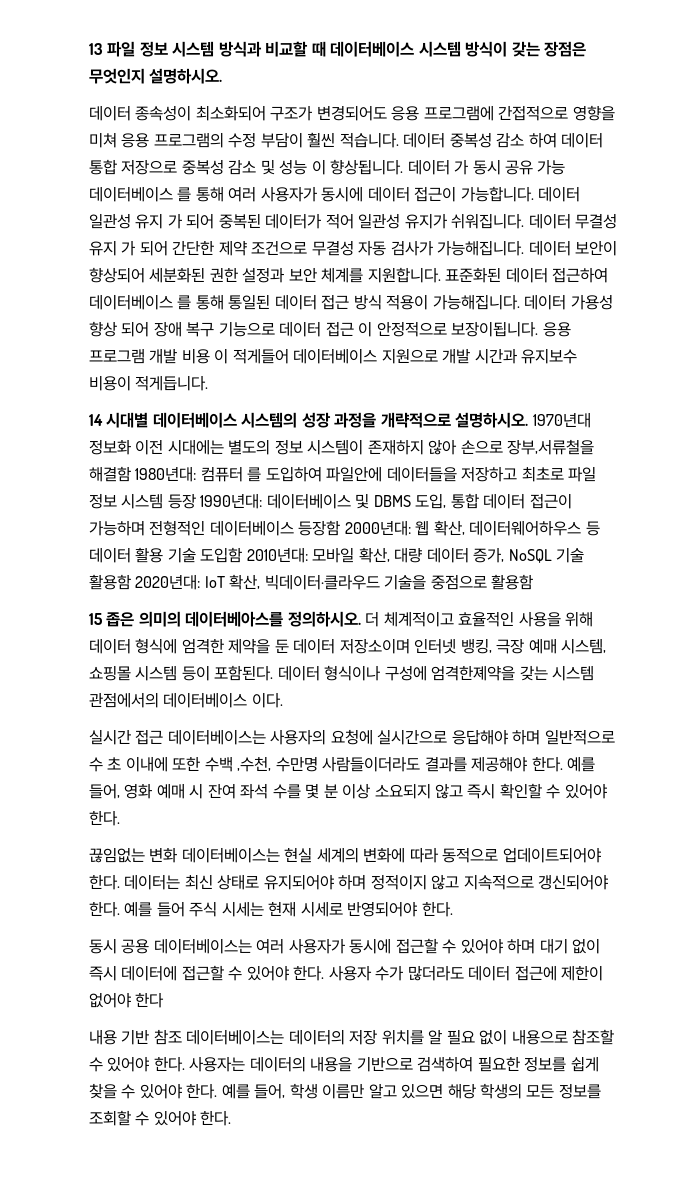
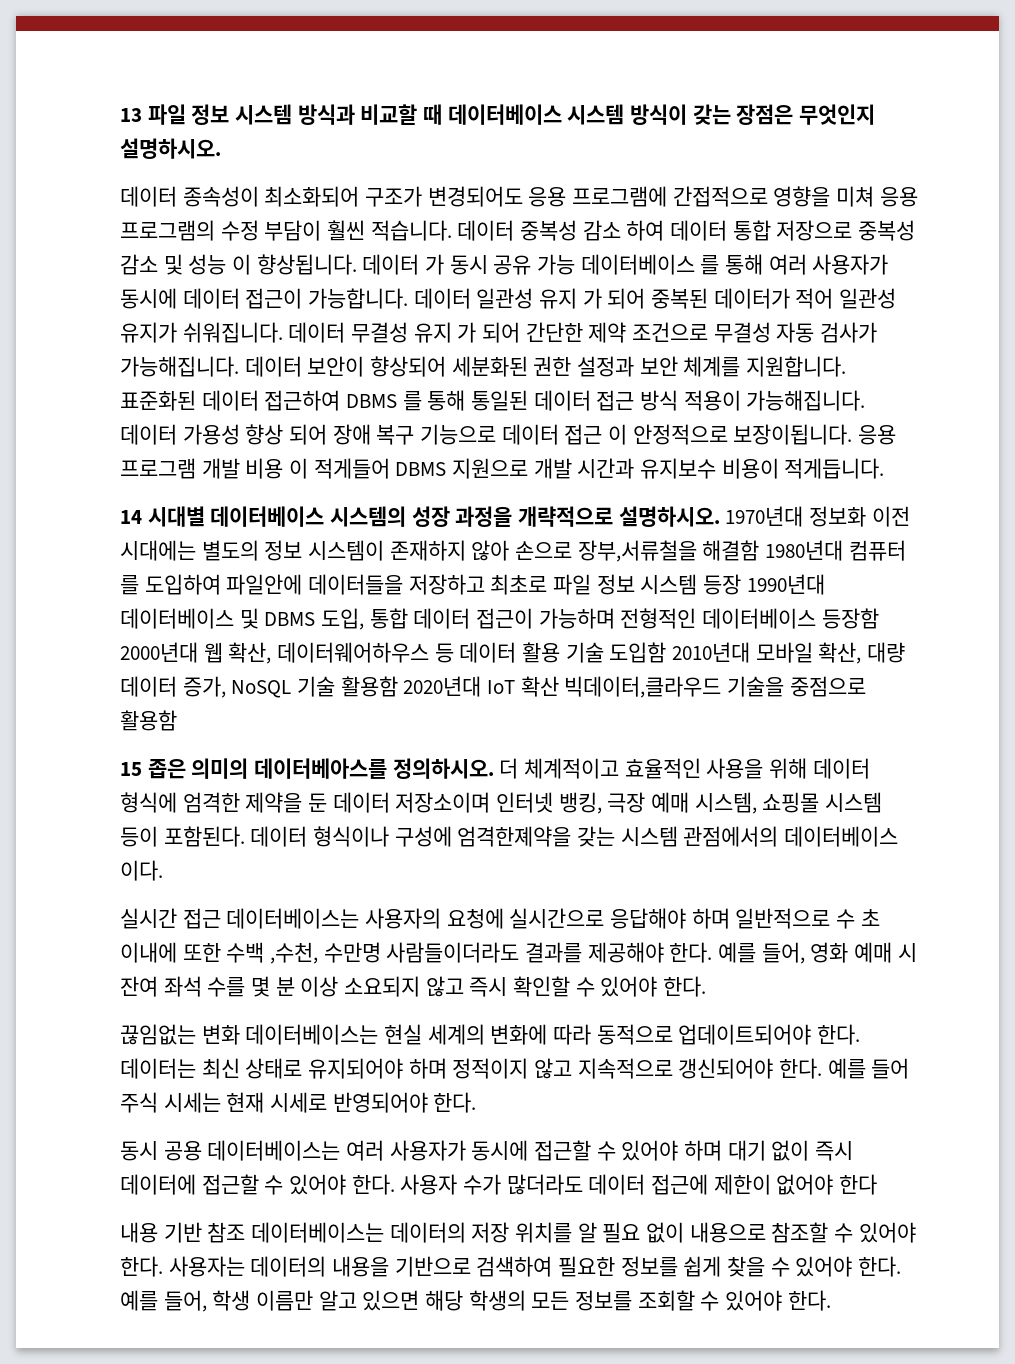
[89,294,173,310] 데이터베이스 -> [346,394,398,408] DBMS
[293,348,378,364] 데이터베이스 -> [395,462,447,476] DBMS
[135,466,197,482] 1980년대: -> [765,540,844,561] 1980년대
[200,493,263,509] 1990년대: -> [746,574,825,595] 1990년대
[344,520,411,536] 2000년대: -> [120,642,198,663] 2000년대
[246,547,308,563] 2010년대: -> [672,642,751,663] 2010년대
[135,574,380,590] 2020년대: IoT 확산, 빅데이터·클라우드 -> [403,676,722,698] 2020년대 IoT 확산 빅데이터,클라우드

